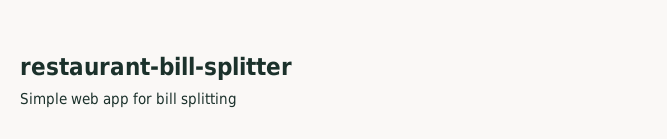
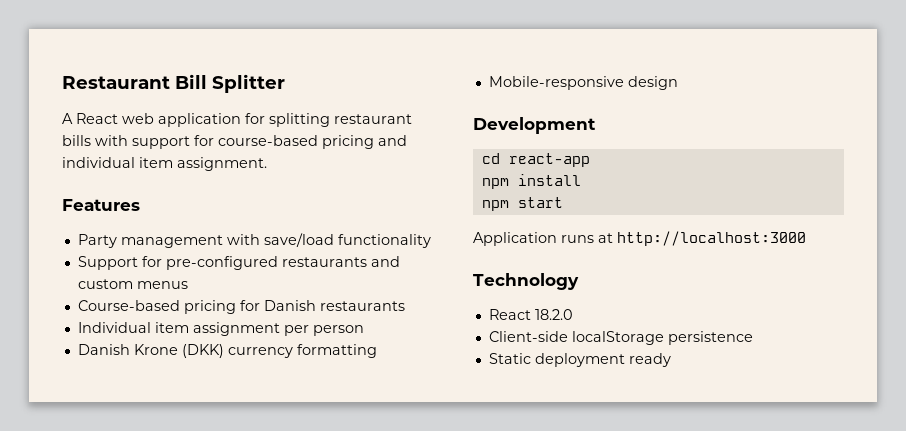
[20,56,292,80] [20,92,238,108] restaurant-bill-splitter // Simple web app for bill splitting -> [62,74,285,93] [62,113,412,127] [62,135,407,149] [62,157,267,171] [62,199,140,211] [77,233,431,248] [77,256,400,270] [77,279,188,289] [77,300,405,314] [77,322,364,336] [77,344,377,358] [488,76,678,90] [473,117,596,134] [481,153,590,167] [481,174,581,189] [481,197,563,211] [473,231,806,246] [473,273,579,290] [488,309,573,320] [488,331,753,345] [488,353,671,367] Restaurant Bill Splitter // A React web application for splitting restaurant bills with support for course-based pricing and individual item assignment. // Features // Party management with save/load functionality // Support for pre-configured restaurants and custom menus // Course-based pricing for Danish restaurants // Individual item assignment per person // Danish Krone (DKK) currency formatting // Mobile-responsive design // Development // cd react-app // npm install // npm start // Application runs at http://localhost:3000 // Technology // React 18.2.0 // Client-side localStorage persistence // Static deployment ready

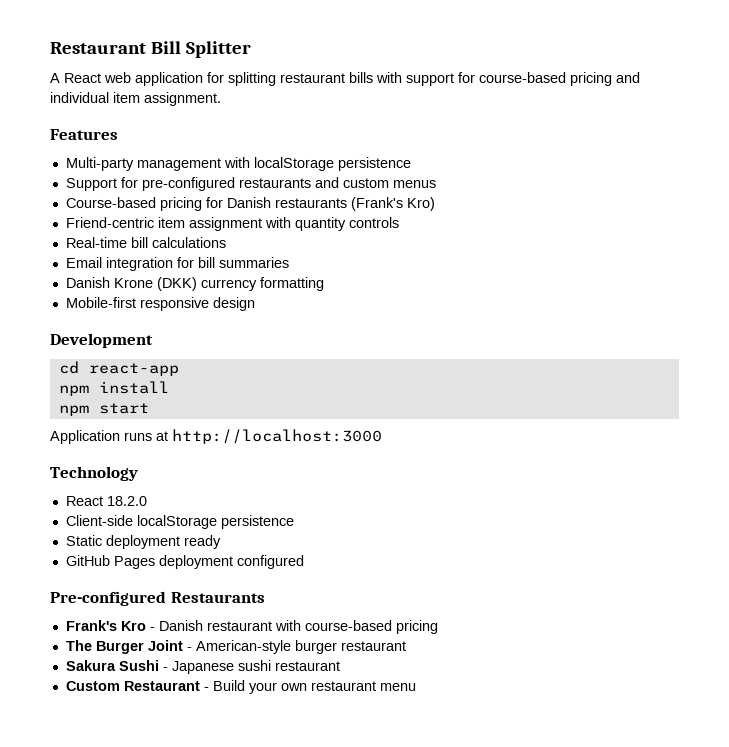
[77,234,117,248] Party -> [65,157,134,171] Multi-party
[263,233,431,248] save/load functionality -> [253,157,411,171] localStorage persistence
[77,322,364,336] // Individual item assignment per person -> [350,197,435,211] [65,217,399,231] [65,237,226,248] [65,257,289,271] (Frank's Kro) // Friend-centric item assignment with quantity controls // Real-time bill calculations // Email integration for bill summaries
[488,76,624,90] Mobile-responsive -> [65,297,209,311] Mobile-first responsive
(671, 360) none -> [65,555,304,569] [50,591,265,606] [65,620,438,634] [65,640,406,654] [65,660,340,674] [65,680,416,694] // GitHub Pages deployment configured // Pre-configured Restaurants // Frank's Kro - Danish restaurant with course-based pricing // The Burger Joint - American-style burger restaurant // Sakura Sushi - Japanese sushi restaurant // Custom Restaurant - Build your own restaurant menu

